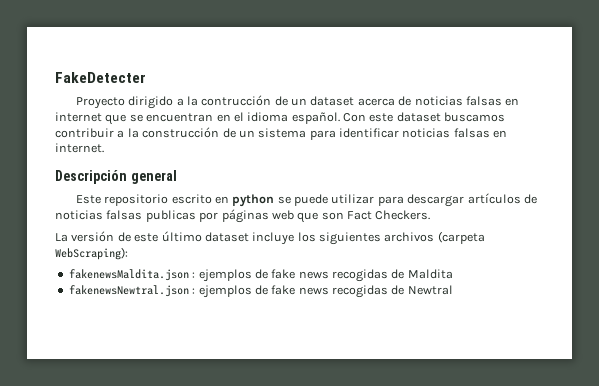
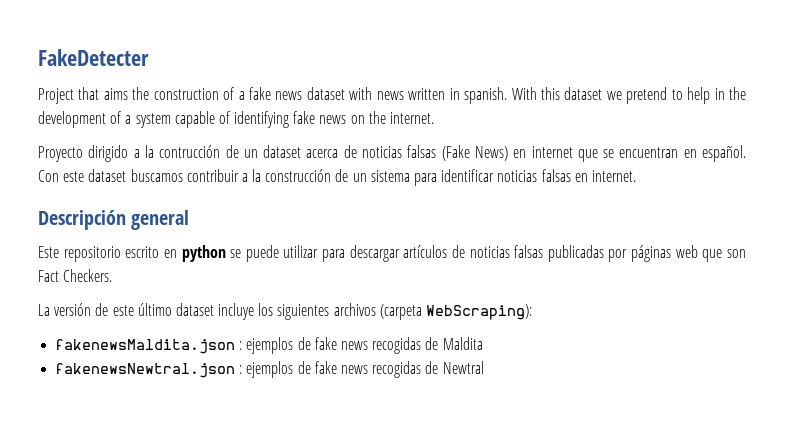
(146, 77) none -> [38,87,746,104] [38,111,435,128] // Project that aims the construction of a fake news dataset with news written in spanish. With this dataset we pretend to help in the development of a system capable of identifying fake news on the internet.
(502, 101) none -> [441,145,508,161] (Fake News)
[233,112,289,122] el idioma -> (697, 153) none
[145,210,196,222] publicas -> [547,245,604,262] publicadas

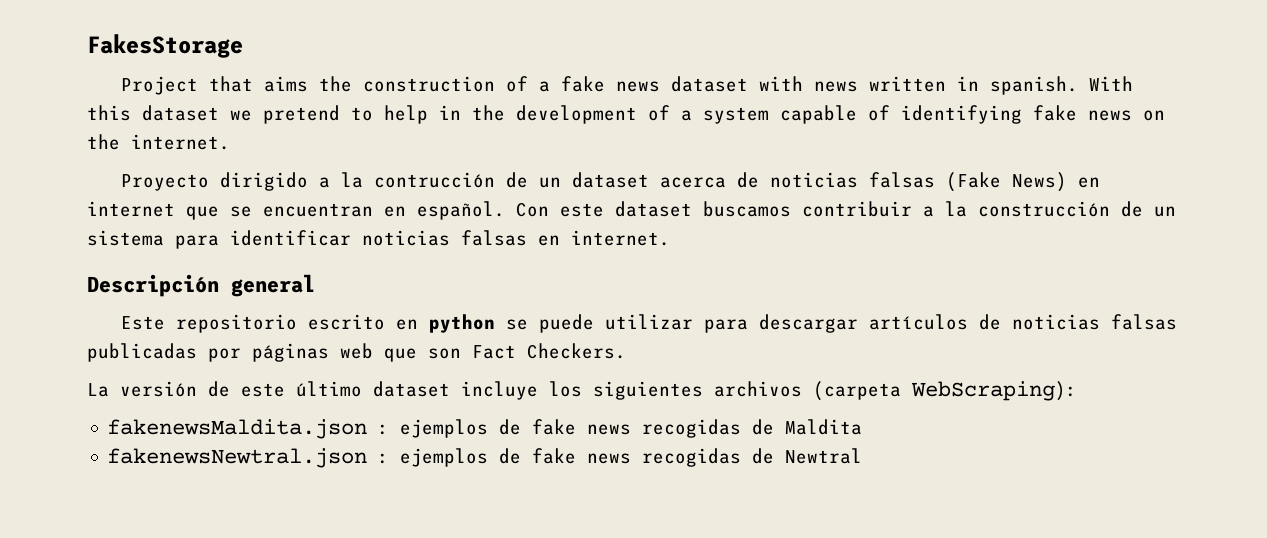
[38,49,149,66] FakeDetecter -> [87,34,243,58] FakesStorage

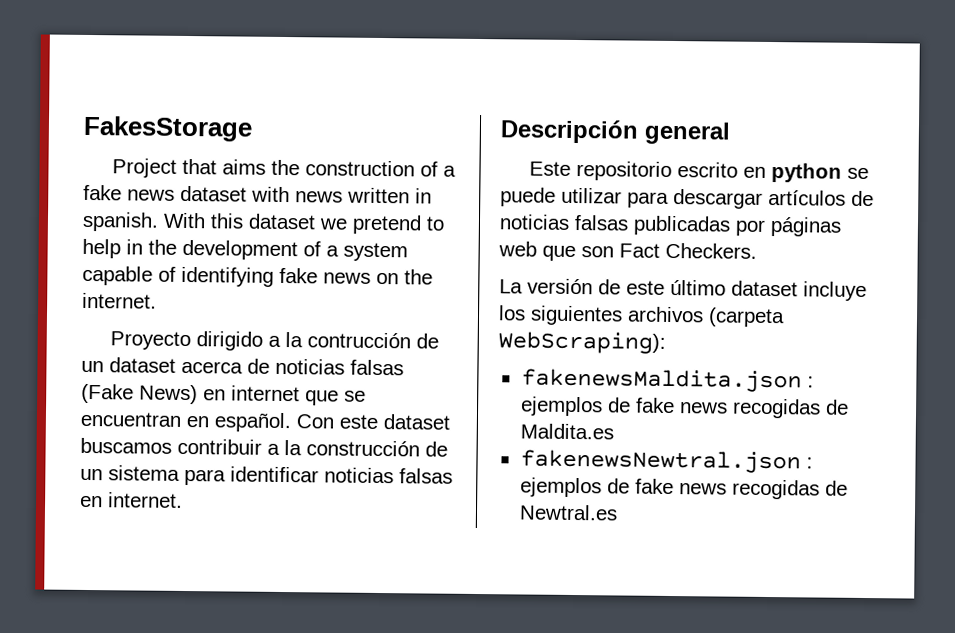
[785,419,863,435] Maldita -> [519,423,614,440] Maldita.es
[785,448,863,464] Newtral -> [518,504,618,521] Newtral.es

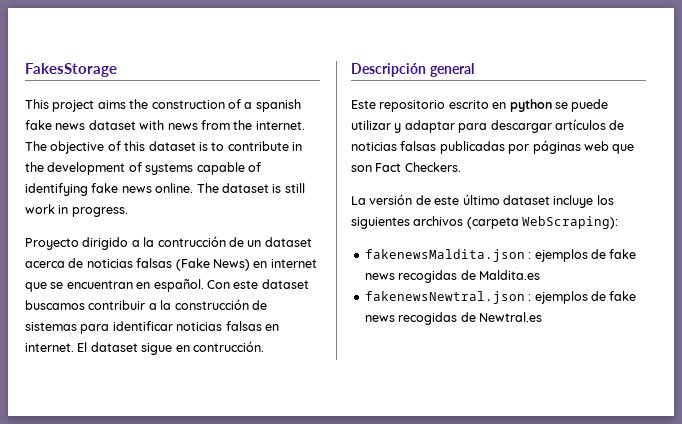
[112,158,218,178] Project that -> [25,99,95,112] This project
(457, 171) none -> [255,99,301,112] spanish
[347,187,432,204] [82,211,445,235] [82,238,121,259] written in spanish. With this dataset we pretend to help -> [200,120,305,130] [25,141,289,154] from the internet. The objective of this dataset is to contribute
[326,242,408,262] a system -> [145,163,194,175] systems
[376,269,433,285] [82,292,157,309] on the internet. -> [155,183,305,193] [25,204,128,217] online. The dataset is still work in progress.
[80,465,180,481] un sistema -> [25,322,77,331] sistemas
(183, 500) none -> [77,341,264,355] El dataset sigue en contrucción.
(622, 195) none -> [394,120,455,133] y adaptar

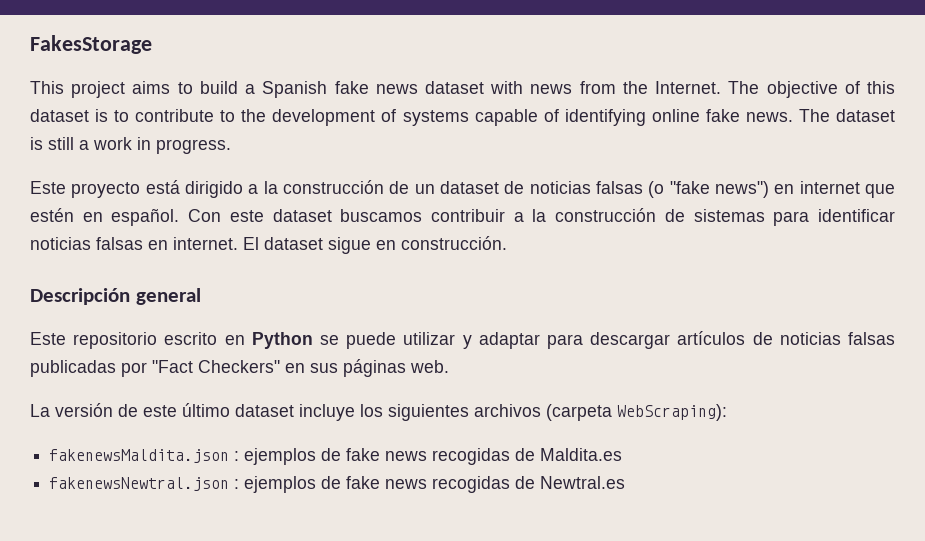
[129,99,301,112] the construction of a spanish -> [177,81,328,98] to build a Spanish
[255,121,305,130] internet. -> [655,81,722,94] Internet.
[292,142,302,151] in -> [220,110,236,122] to
[91,183,194,193] fake news online. -> [651,109,793,122] online fake news.
(305, 188) none -> [79,140,89,150] a
[25,238,79,250] Proyecto -> [30,180,180,198] Este proyecto está
[157,236,226,247] contrucción -> [283,180,385,194] construcción
[25,258,250,271] acerca de noticias falsas (Fake News) -> [504,181,770,198] de noticias falsas (o "fake news")
[50,280,133,289] se encuentran -> [30,208,74,222] estén
[192,341,264,352] contrucción. -> [401,236,507,250] construcción.
[509,99,552,112] python -> [251,332,313,349] Python
[532,140,635,154] [351,162,461,172] páginas web que son Fact Checkers. -> [152,359,449,377] "Fact Checkers" en sus páginas web.

